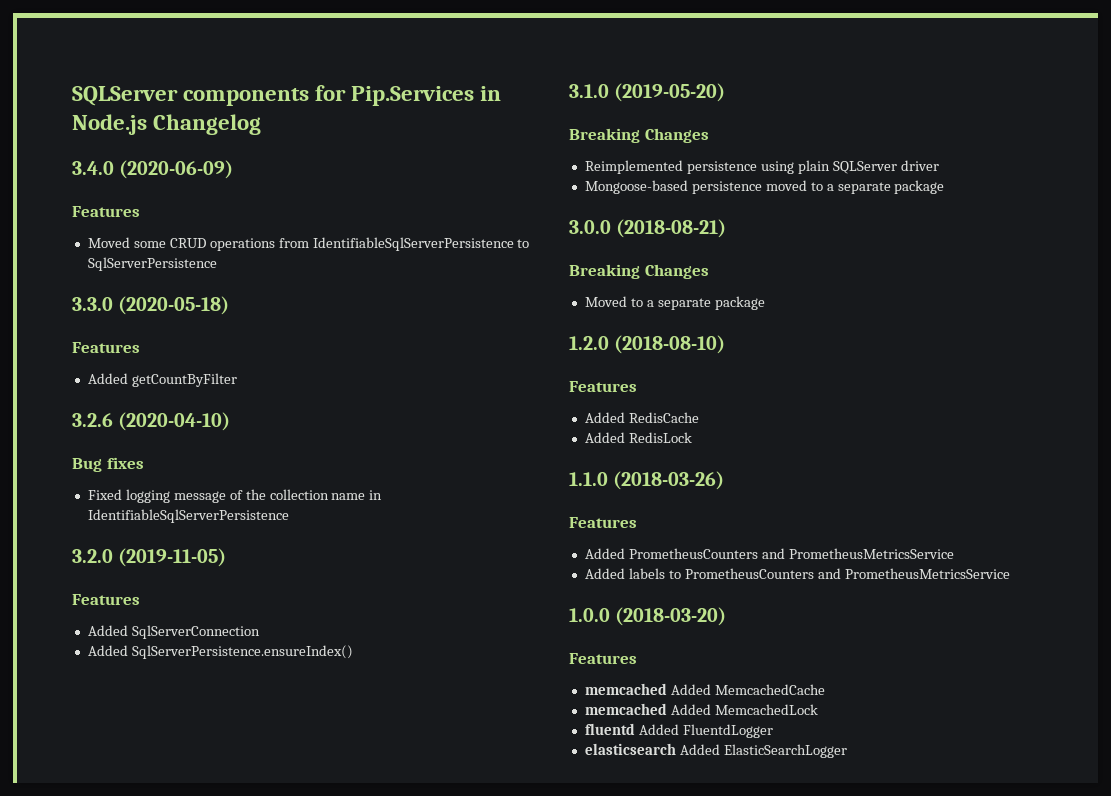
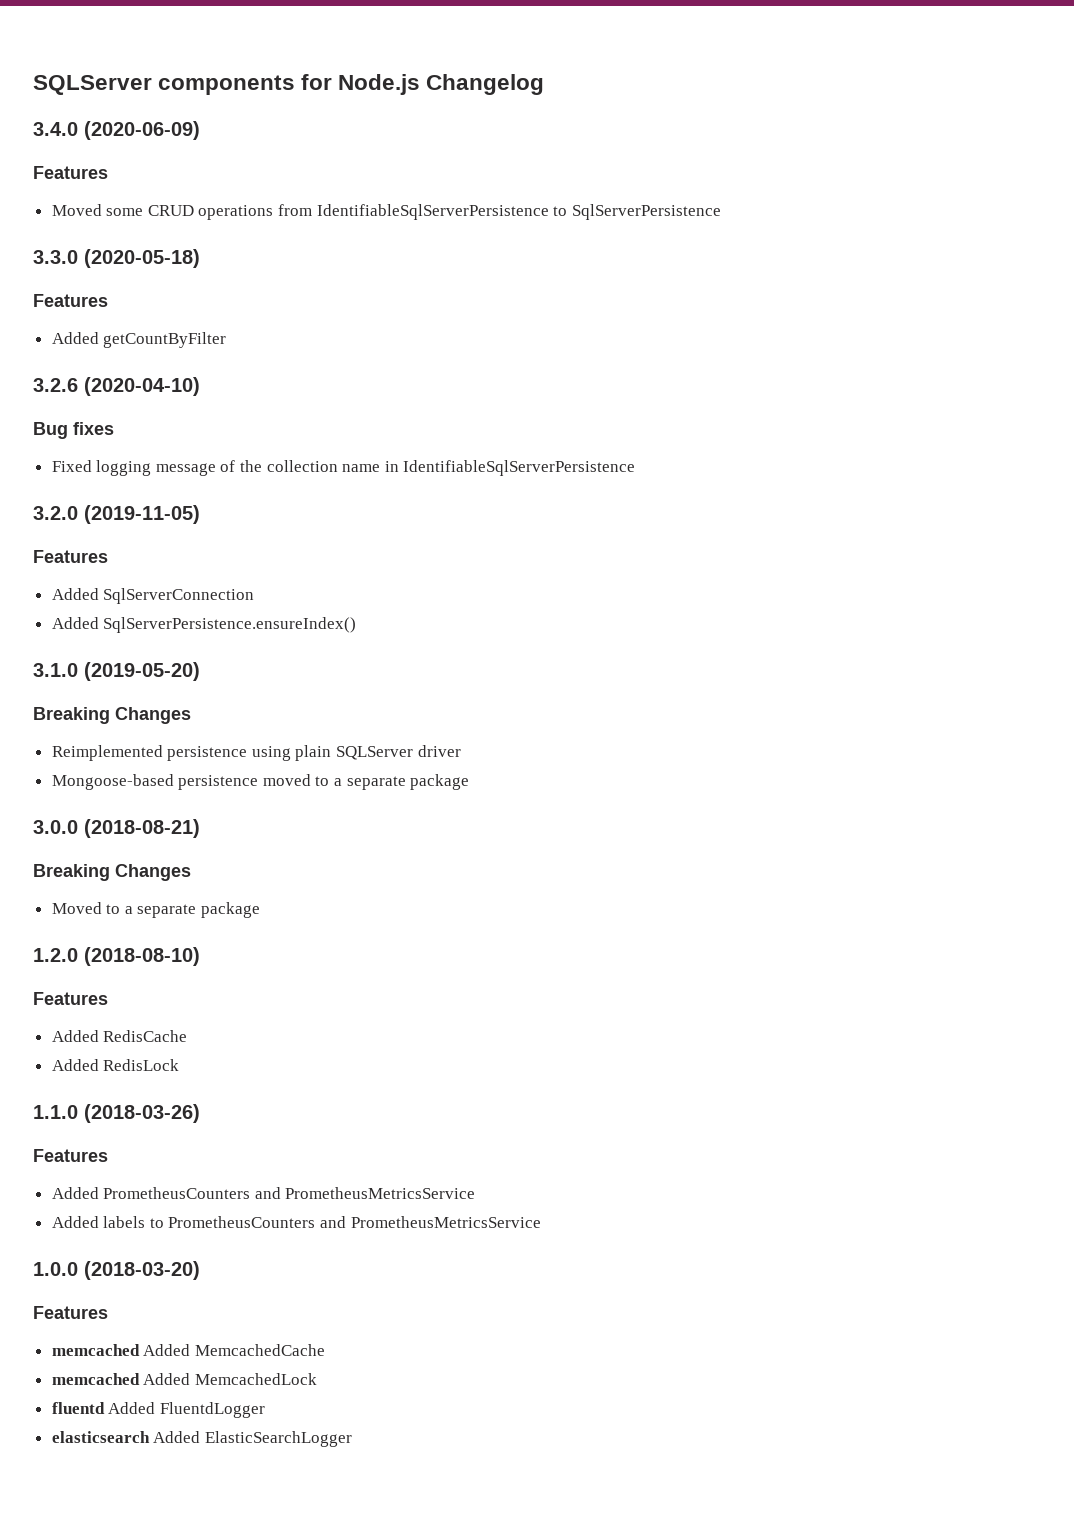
[351,86,502,106] Pip.Services in -> (333, 82) none

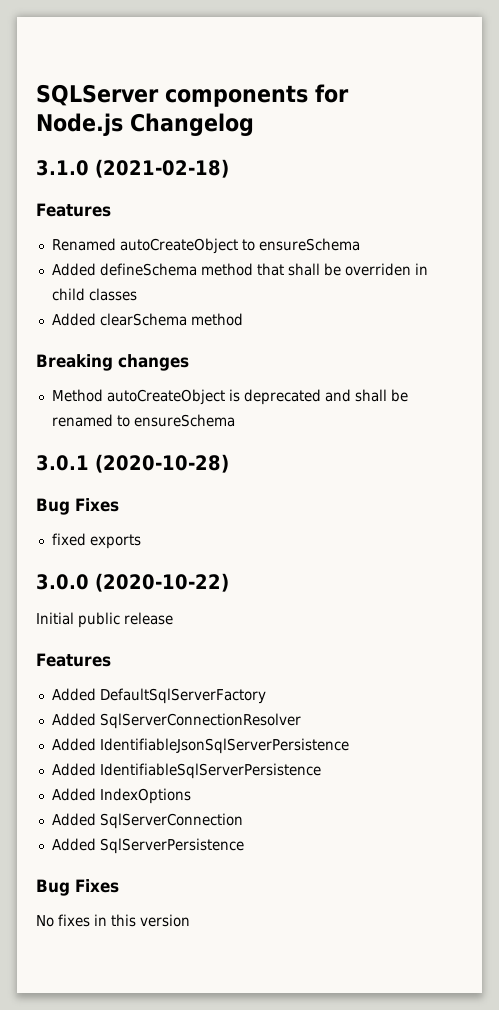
[33,121,200,140] [33,166,108,179] [51,204,721,220] [33,249,200,268] [33,294,108,307] [51,332,227,348] [33,377,200,396] [33,422,114,439] [51,460,636,476] [33,505,200,524] [33,550,108,563] [51,588,255,604] [51,617,357,633] [33,662,200,681] [33,707,191,724] [51,745,461,761] [51,774,470,790] [33,819,200,838] [33,864,191,881] [51,902,261,918] [33,947,200,966] [33,992,108,1005] [51,1030,188,1042] [51,1059,180,1071] [33,1104,200,1123] [33,1149,108,1162] [51,1187,476,1199] [51,1216,541,1228] [33,1261,200,1280] [33,1306,108,1319] [51,1344,325,1356] [51,1373,317,1385] [51,1402,265,1418] [51,1431,352,1447] 3.4.0 (2020-06-09) // Features // Moved some CRUD operations from IdentifiableSqlServerPersistence to SqlServerPersistence // 3.3.0 (2020-05-18) // Features // Added getCountByFilter // 3.2.6 (2020-04-10) // Bug fixes // Fixed logging message of the collection name in IdentifiableSqlServerPersistence // 3.2.0 (2019-11-05) // Features // Added SqlServerConnection // Added SqlServerPersistence.ensureIndex() // 3.1.0 (2019-05-20) // Breaking Changes // Reimplemented persistence using plain SQLServer driver // Mongoose-based persistence moved to a separate package // 3.0.0 (2018-08-21) // Breaking Changes // Moved to a separate package // 1.2.0 (2018-08-10) // Features // Added RedisCache // Added RedisLock // 1.1.0 (2018-03-26) // Features // Added PrometheusCounters and PrometheusMetricsService // Added labels to PrometheusCounters and PrometheusMetricsService // 1.0.0 (2018-03-20) // Features // memcached Added MemcachedCache // memcached Added MemcachedLock // fluentd Added FluentdLogger // elasticsearch Added ElasticSearchLogger -> [36,159,229,178] [36,203,111,217] [51,238,360,254] [51,263,428,276] [51,288,137,301] [51,313,243,326] [36,354,189,371] [51,389,408,405] [51,414,235,427] [36,454,229,473] [36,498,119,515] [51,533,141,549] [36,573,229,592] [36,612,173,628] [36,653,111,667] [51,688,266,704] [51,713,301,729] [51,738,349,754] [51,763,321,779] [51,788,191,804] [51,813,243,829] [51,838,244,854] [36,879,119,896] [36,914,190,927] 3.1.0 (2021-02-18) // Features // Renamed autoCreateObject to ensureSchema // Added defineSchema method that shall be overriden in child classes // Added clearSchema method // Breaking changes // Method autoCreateObject is deprecated and shall be renamed to ensureSchema // 3.0.1 (2020-10-28) // Bug Fixes // fixed exports // 3.0.0 (2020-10-22) // Initial public release // Features // Added DefaultSqlServerFactory // Added SqlServerConnectionResolver // Added IdentifiableJsonSqlServerPersistence // Added IdentifiableSqlServerPersistence // Added IndexOptions // Added SqlServerConnection // Added SqlServerPersistence // Bug Fixes // No fixes in this version

